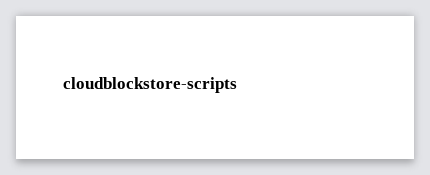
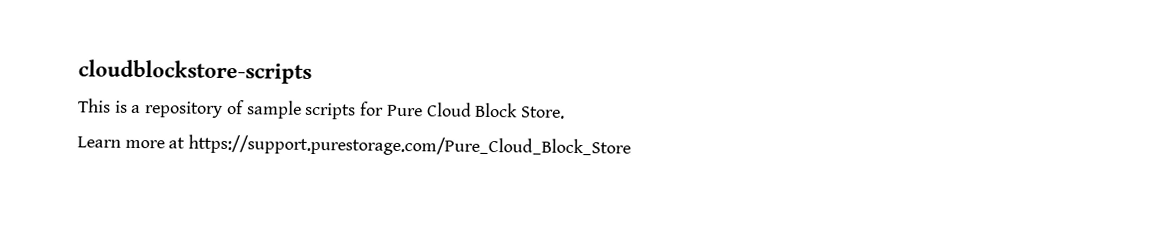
(237, 85) none -> [78,98,565,120] [77,134,632,158] // This is a repository of sample scripts for Pure Cloud Block Store. // Learn more at https://support.purestorage.com/Pure_Cloud_Block_Store

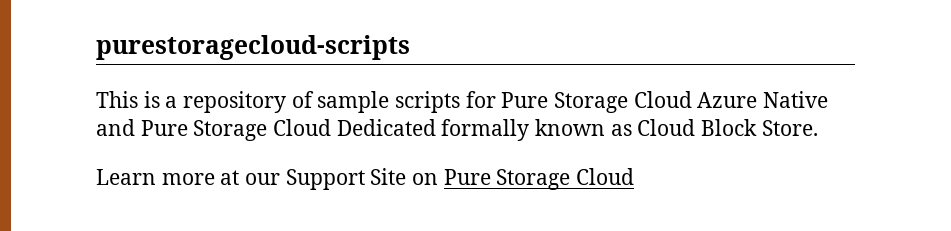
[78,59,312,84] cloudblockstore-scripts -> [96,35,410,60] purestoragecloud-scripts
(423, 110) none -> [554,91,829,113] [96,119,632,141] Storage Cloud Azure Native and Pure Storage Cloud Dedicated formally known as
[188,134,632,158] https://support.purestorage.com/Pure_Cloud_Block_Store -> [245,168,635,190] our Support Site on Pure Storage Cloud

